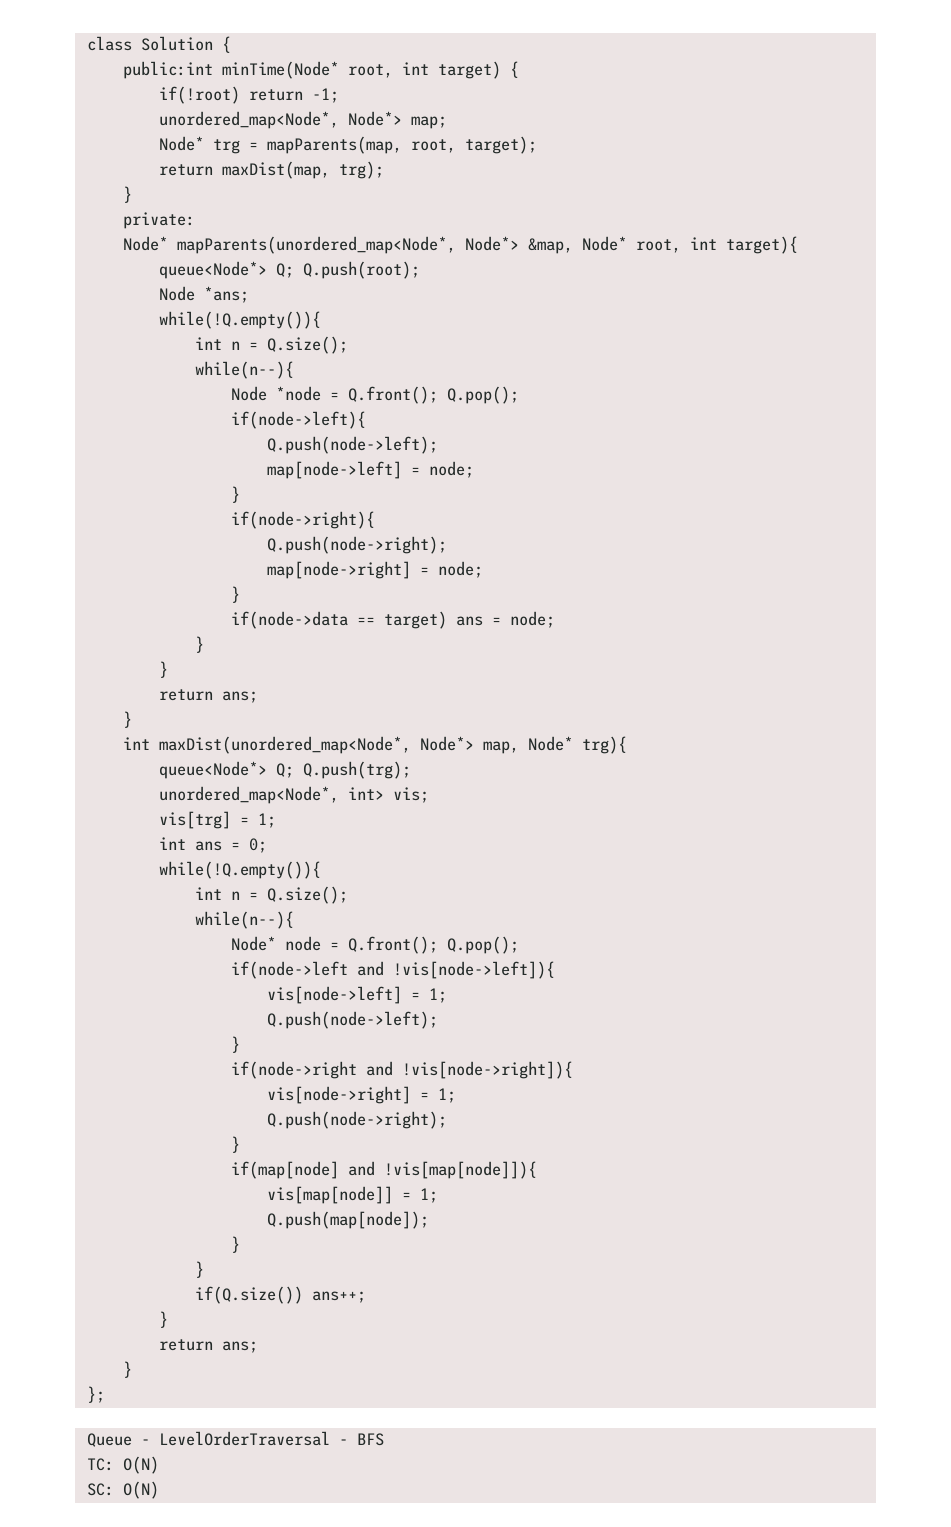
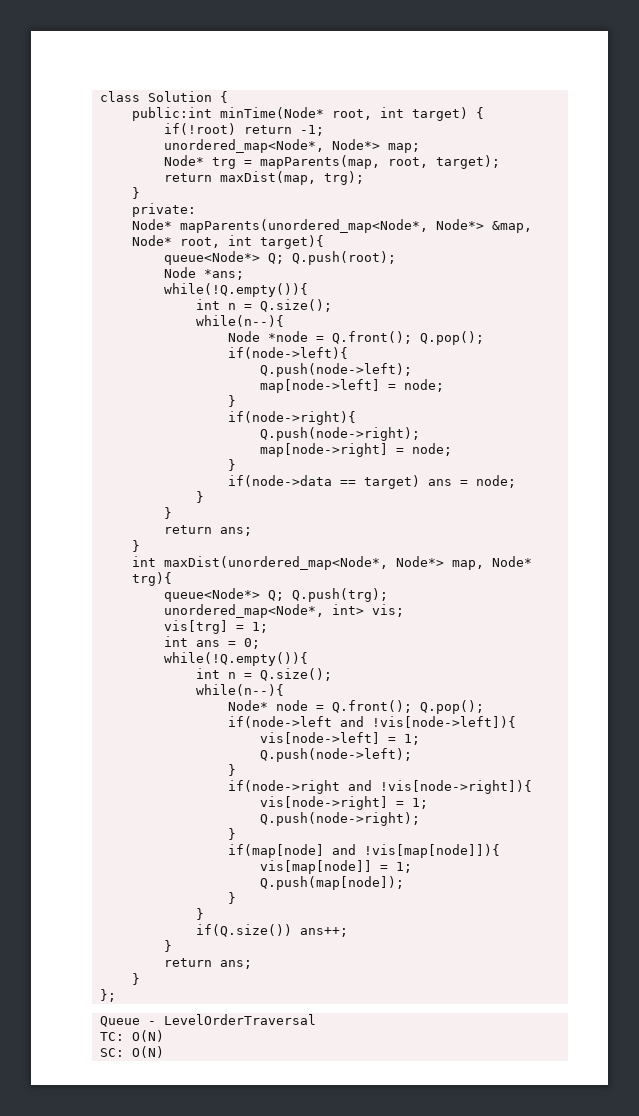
[339,1433,384,1446] - BFS -> (316, 1019) none

